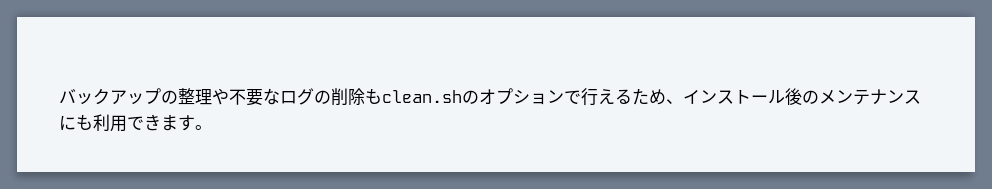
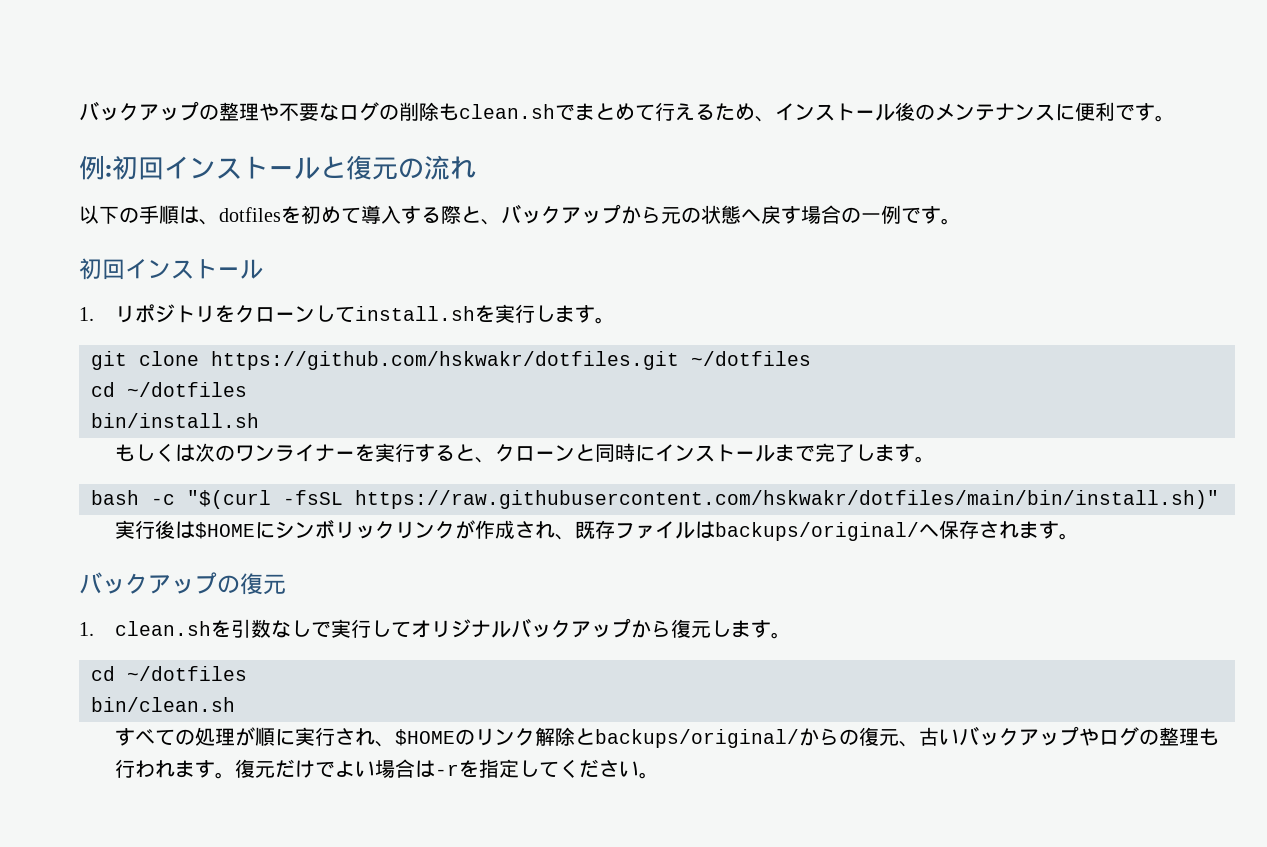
[462,88,581,105] のオプションで -> [555,103,655,121] でまとめて
[76,114,195,132] も利用できます -> [1075,102,1175,122] [79,155,476,180] [79,204,961,225] [79,258,263,280] [79,304,616,324] [91,351,811,370] [91,382,247,397] [91,413,259,428] [115,443,936,463] [91,490,1219,509] [115,519,1080,541] [79,572,286,595] [79,618,792,639] [91,666,247,681] [91,697,235,712] [115,726,1220,748] [115,759,640,779] 便利です。 // 例:初回インストールと復元の流れ // 以下の手順は、dotfilesを初めて導入する際と、バックアップから元の状態へ戻す場合の一例です。 // 初回インストール // 1.リポジトリをクローンしてinstall.shを実行します。 // git clone https://github.com/hskwakr/dotfiles.git ~/dotfiles // cd ~/dotfiles // bin/install.sh // もしくは次のワンライナーを実行すると、クローンと同時にインストールまで完了します。 // bash -c "$(curl -fsSL https://raw.githubusercontent.com/hskwakr/dotfiles/main/bin/install.sh)" // 実行後は$HOMEにシンボリックリンクが作成され、既存ファイルはbackups/original/へ保存されます。 // バックアップの復元 // 1. clean.shを引数なしで実行してオリジナルバックアップから復元します。 // cd ~/dotfiles // bin/clean.sh // すべての処理が順に実行され、$HOMEのリンク解除とbackups/original/からの復元、古いバックアップやログの整理も行われます。復元だけでよい場合は-rを指定してください

